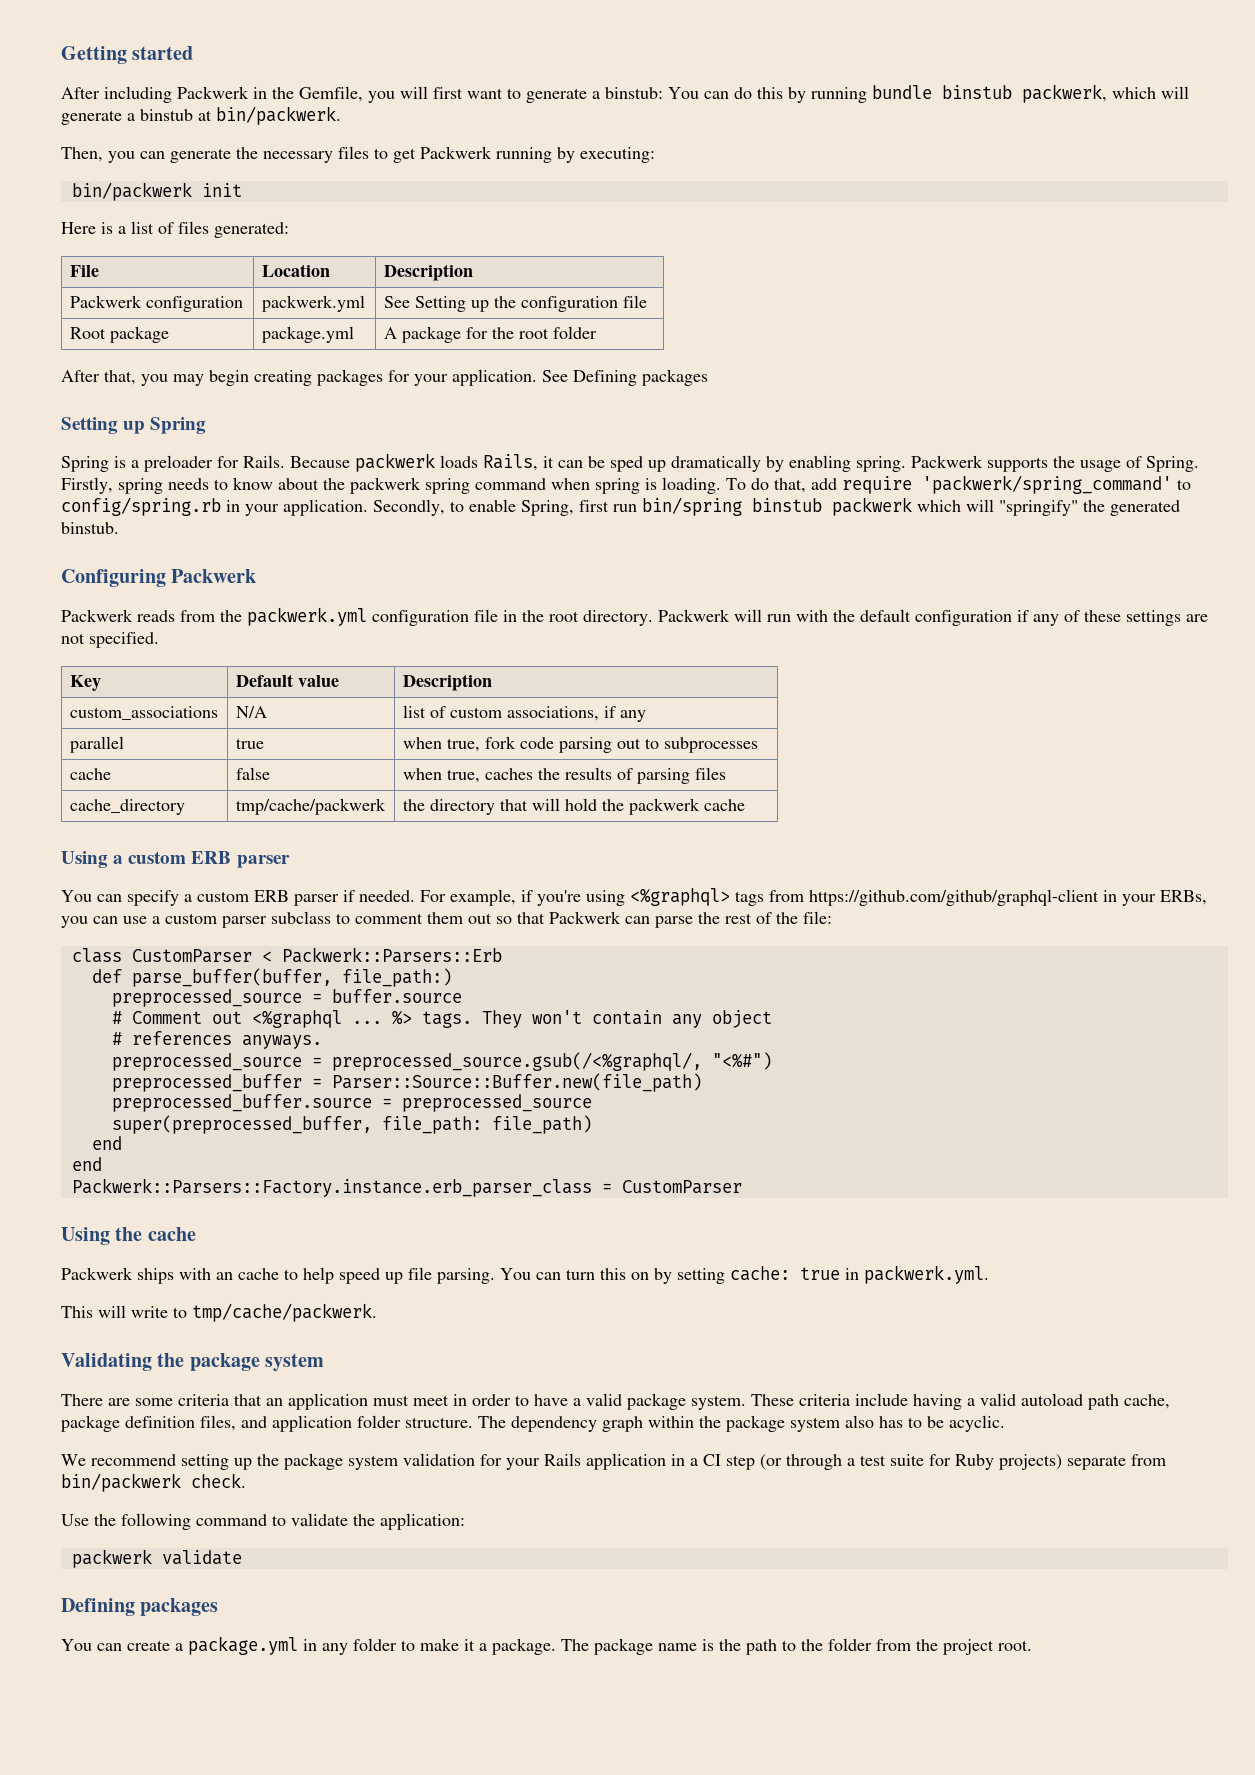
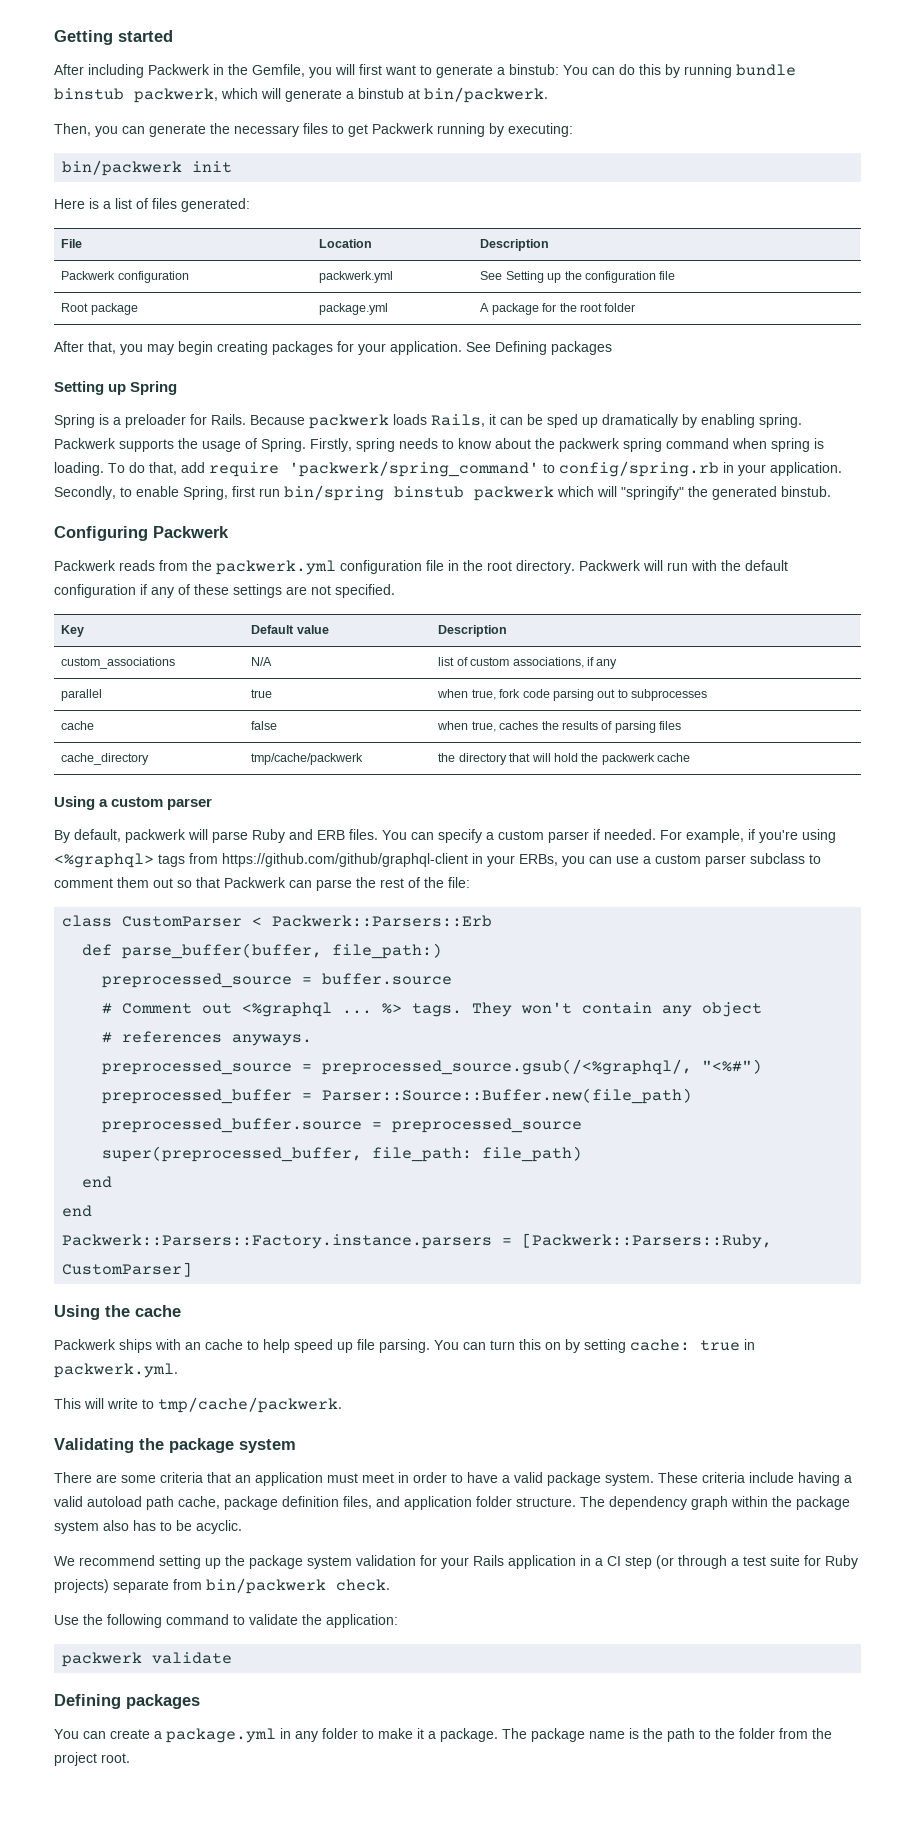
[191,851,232,864] ERB -> (164, 802) none
(290, 861) none -> [54,829,378,843] By default, packwerk will parse Ruby and ERB files.
[254,890,289,902] ERB -> (544, 835) none
[71,1178,742,1197] Packwerk::Parsers::Factory.instance.erb_parser_class = CustomParser -> [62,1233,773,1249] [62,1262,193,1277] Packwerk::Parsers::Factory.instance.parsers = [Packwerk::Parsers::Ruby, CustomParser]

